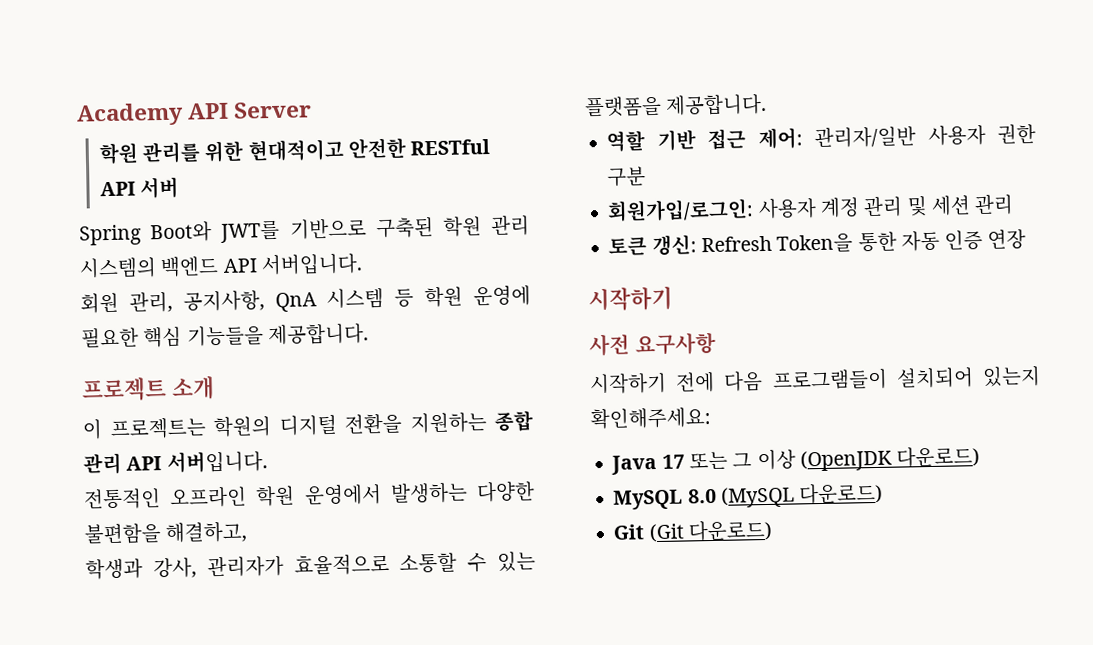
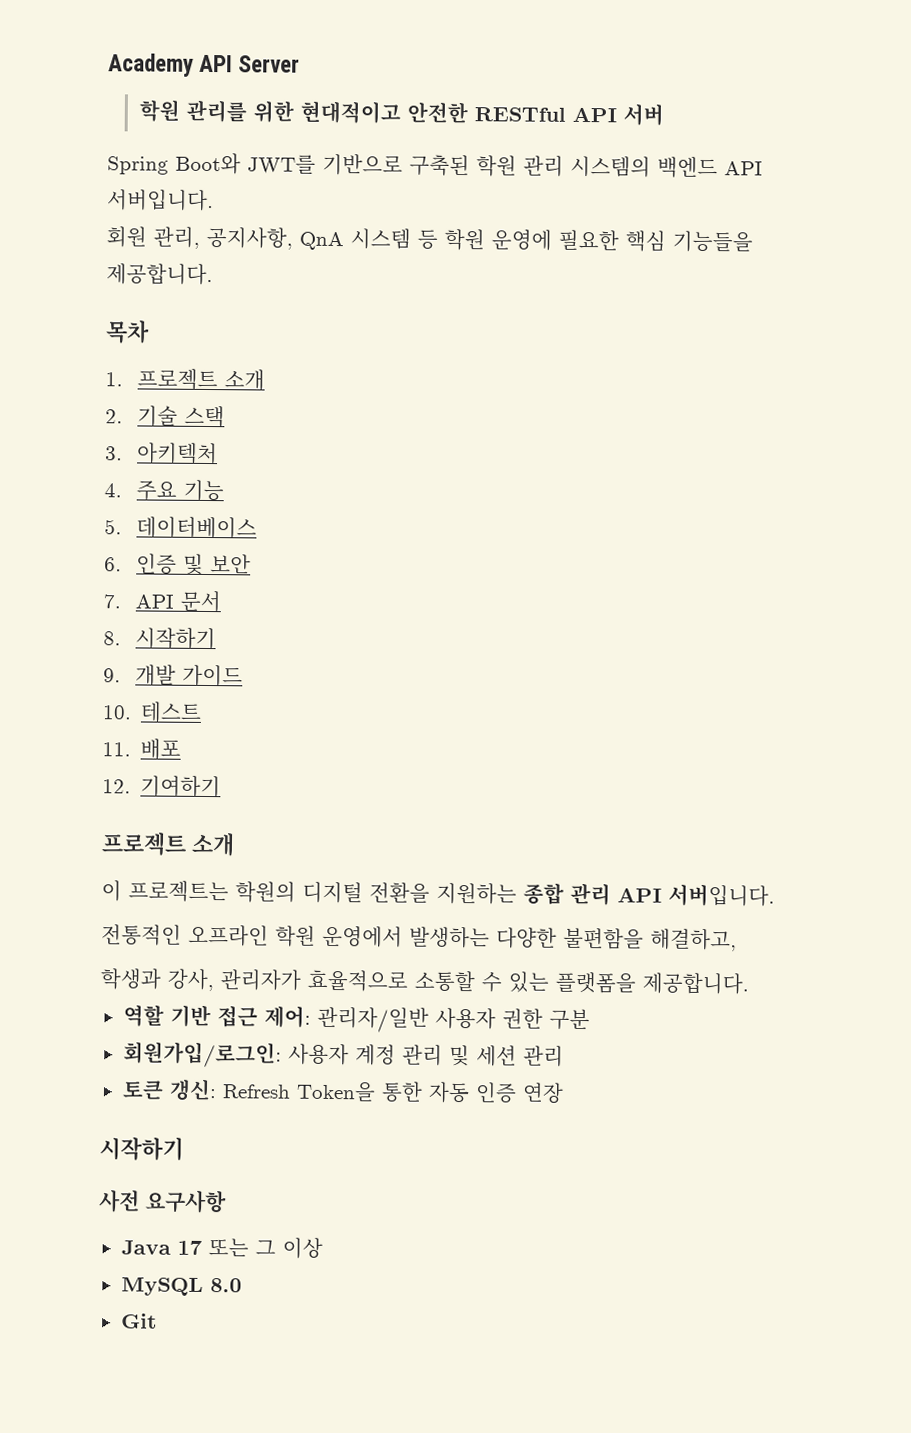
(369, 334) none -> [105,320,150,344] [105,368,265,391] [105,405,225,428] [105,442,218,465] [104,479,224,502] [104,516,257,539] [104,553,251,575] [103,590,221,613] [103,627,216,650] [103,664,243,687] [102,701,203,723] [102,738,182,760] [102,775,222,798] // 목차 // 1. 프로젝트 소개 // 2. 기술 스택 // 3. 아키텍처 // 4. 주요 기능 // 5. 데이터베이스 // 6. 인증 및 보안 // 7. API 문서 // 8. 시작하기 // 9. 개발 가이드 // 10. 테스트 // 11. 배포 // 12. 기여하기
[589,365,1041,395] [590,407,711,430] // 시작하기 전에 다음 프로그램들이 설치되어 있는지 확인해주세요: -> (227, 1201) none
[799,446,981,472] (OpenJDK 다운로드) -> (323, 1248) none
[720,482,884,508] (MySQL 다운로드) -> (242, 1285) none
[648,519,773,543] (Git 다운로드) -> (157, 1321) none

